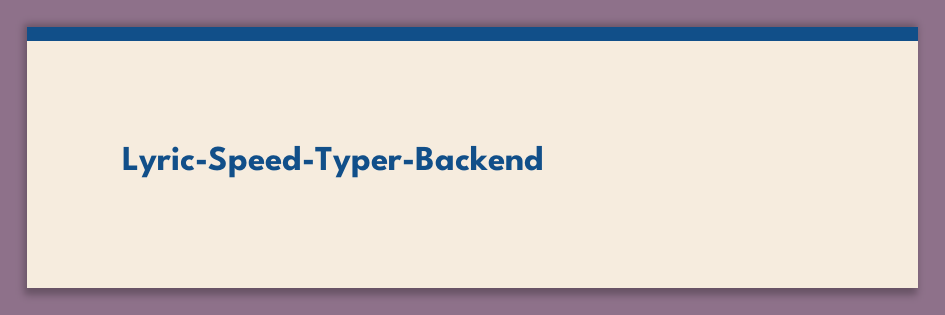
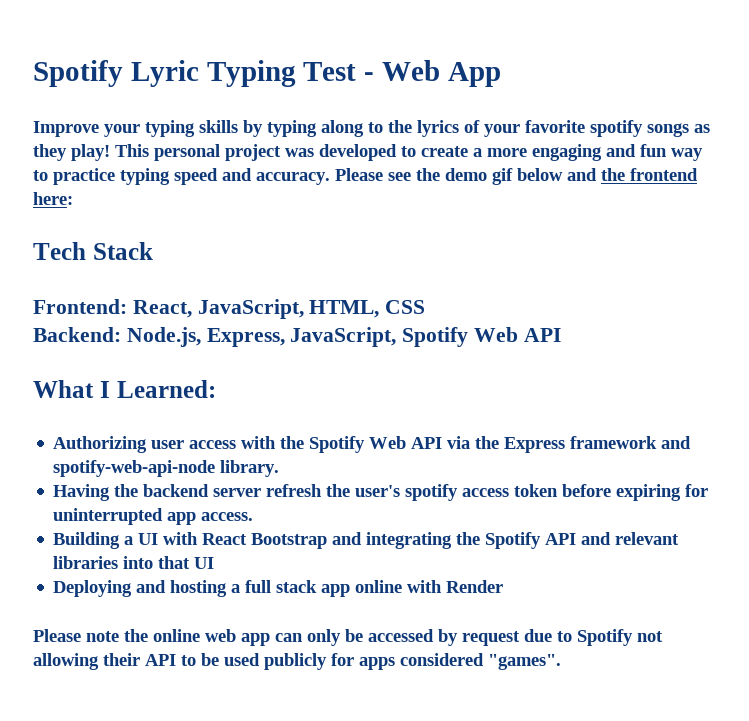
[122,145,544,178] Lyric-Speed-Typer-Backend -> [33,60,501,87] [33,120,710,137] [33,144,703,161] [33,168,698,185] [33,192,73,205] [33,242,153,260] [33,299,426,319] [33,327,561,347] [33,380,216,398] [53,436,692,453] [53,460,280,477] [53,484,709,501] [53,508,254,525] [53,532,680,549] [53,556,215,569] [53,580,504,597] [33,629,663,646] [33,653,561,670] Spotify Lyric Typing Test - Web App // Improve your typing skills by typing along to the lyrics of your favorite spotify songs as they play! This personal project was developed to create a more engaging and fun way to practice typing speed and accuracy. Please see the demo gif below and the frontend here: // Tech Stack // Frontend: React, JavaScript, HTML, CSS // Backend: Node.js, Express, JavaScript, Spotify Web API // What I Learned: // Authorizing user access with the Spotify Web API via the Express framework and spotify-web-api-node library. // Having the backend server refresh the user's spotify access token before expiring for uninterrupted app access. // Building a UI with React Bootstrap and integrating the Spotify API and relevant libraries into that UI // Deploying and hosting a full stack app online with Render // Please note the online web app can only be accessed by request due to Spotify not allowing their API to be used publicly for apps considered "games".

